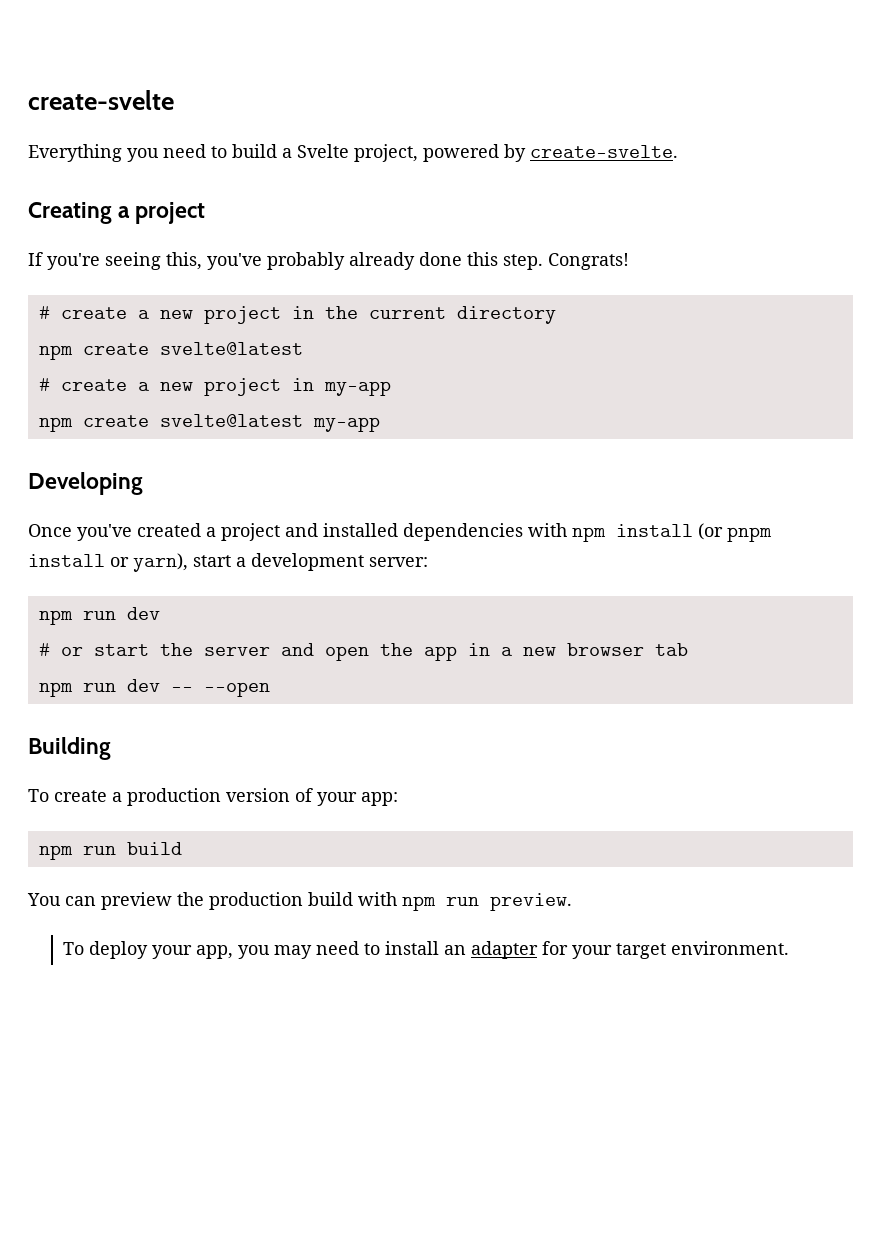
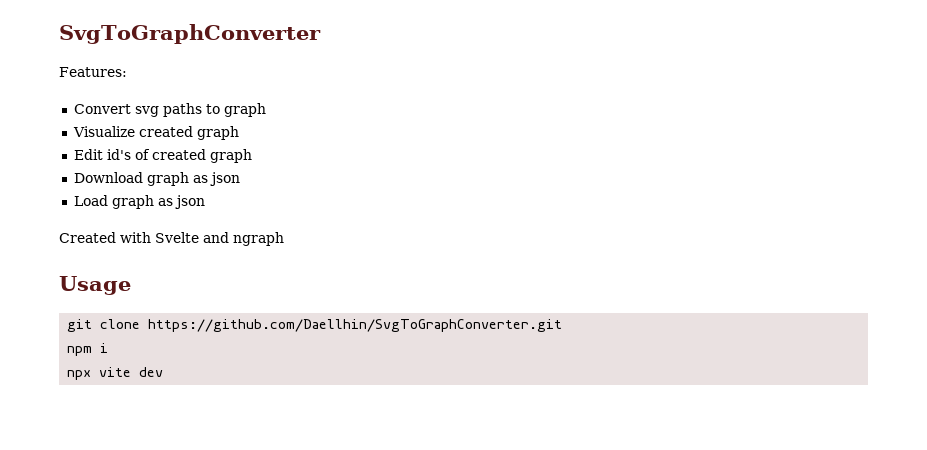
[28,90,174,110] [28,144,678,162] [28,202,206,224] [28,252,629,270] [38,306,556,324] [38,342,303,360] [38,378,391,396] [38,414,380,432] [28,472,143,495] [28,523,772,542] [28,553,428,572] [38,607,160,625] [38,643,688,661] [38,679,270,697] [28,737,111,760] [28,788,398,806] [38,842,182,860] [27,892,572,911] [63,941,790,959] create-svelte // Everything you need to build a Svelte project, powered by create-svelte. // Creating a project // If you're seeing this, you've probably already done this step. Congrats! // # create a new project in the current directory // npm create svelte@latest // # create a new project in my-app // npm create svelte@latest my-app // Developing // Once you've created a project and installed dependencies with npm install (or pnpm install or yarn), start a development server: // npm run dev // # or start the server and open the app in a new browser tab // npm run dev -- --open // Building // To create a production version of your app: // npm run build // You can preview the production build with npm run preview. // To deploy your app, you may need to install an adapter for your target environment. -> [59,24,321,44] [59,67,127,77] [73,103,266,117] [72,126,239,140] [73,149,252,163] [73,172,240,186] [73,195,205,209] [59,232,284,246] [59,276,131,295] [67,319,563,332] [67,343,109,356] [67,367,164,380] SvgToGraphConverter // Features: // Convert svg paths to graph // Visualize created graph // Edit id's of created graph // Download graph as json // Load graph as json // Created with Svelte and ngraph // Usage // git clone https://github.com/Daellhin/SvgToGraphConverter.git // npm i // npx vite dev

